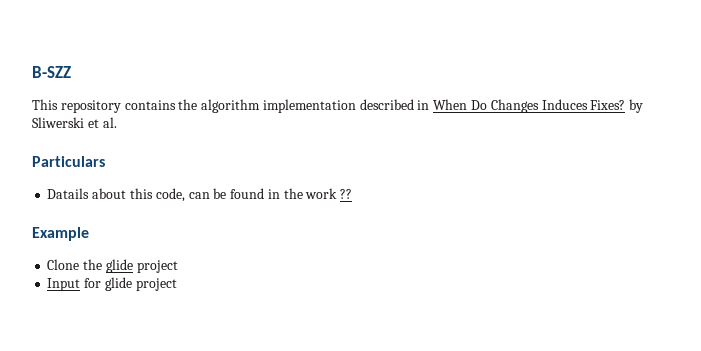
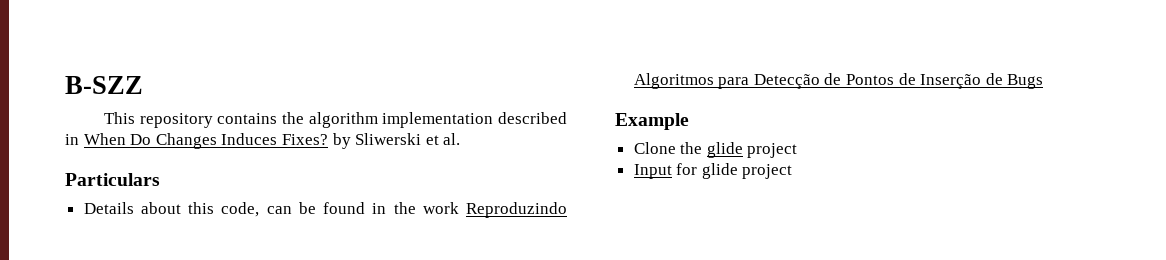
[47,188,90,199] Datails -> [83,202,134,214] Details
[340,189,353,199] ?? -> [466,202,567,218] [633,73,1044,89] Reproduzindo Algoritmos para Detecção de Pontos de Inserção de Bugs

